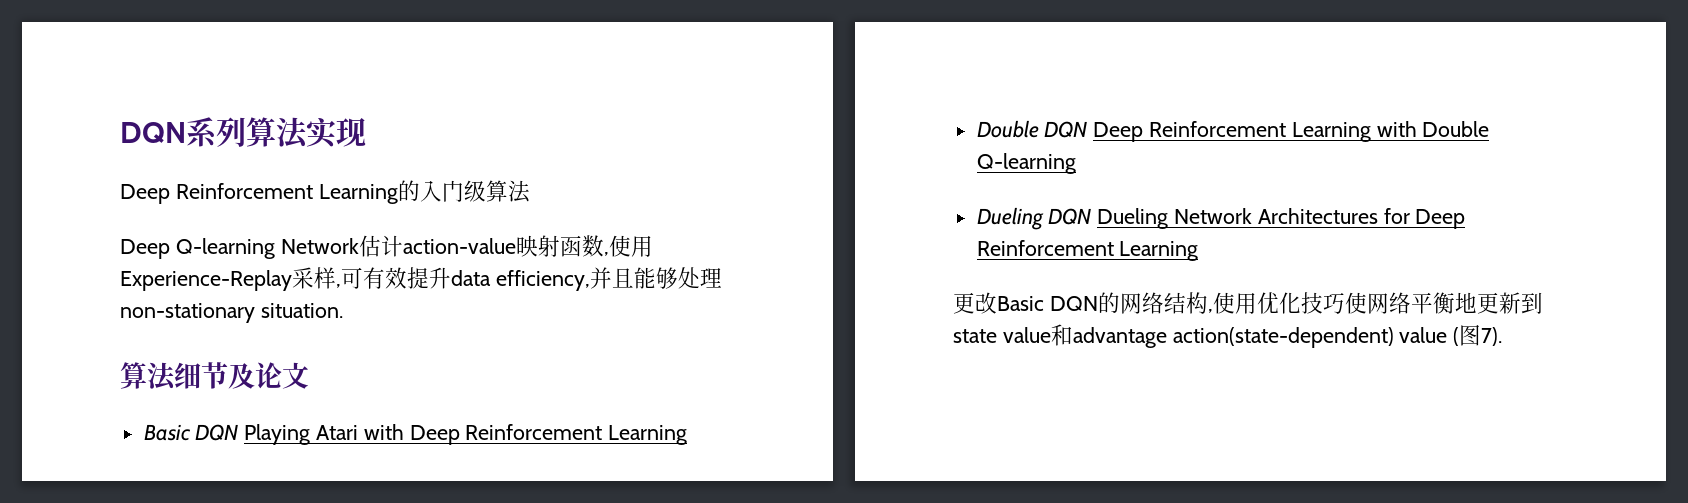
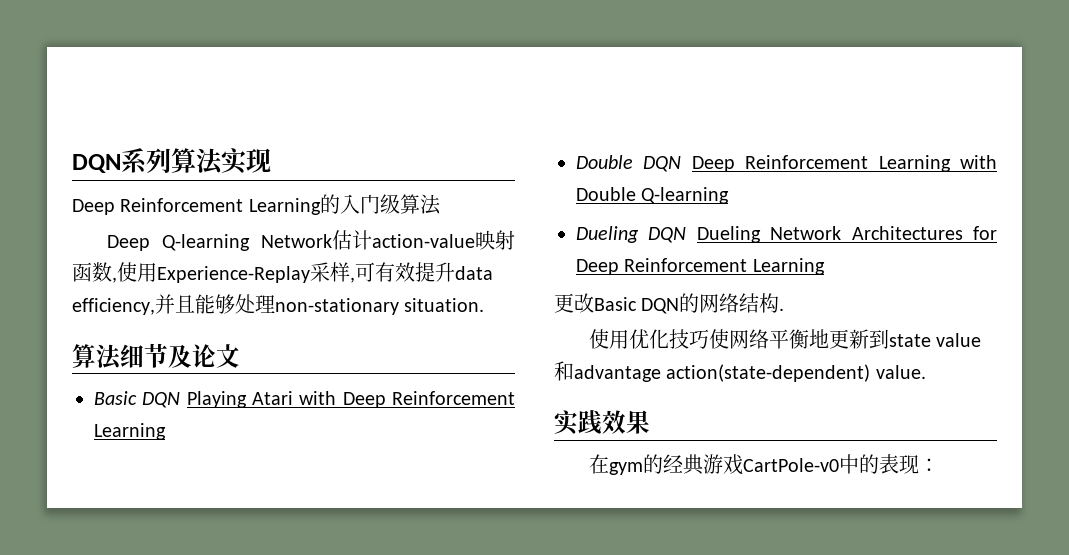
[1207,309,1213,313] , -> [779,308,785,311] . //
[1399,324,1503,346] value (图7). -> [875,365,926,379] [554,410,650,435] [589,454,940,475] value. // 实践效果 // 在gym的经典游戏CartPole-v0中的表现：

